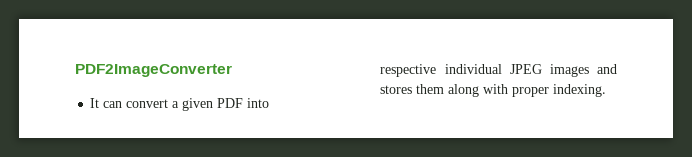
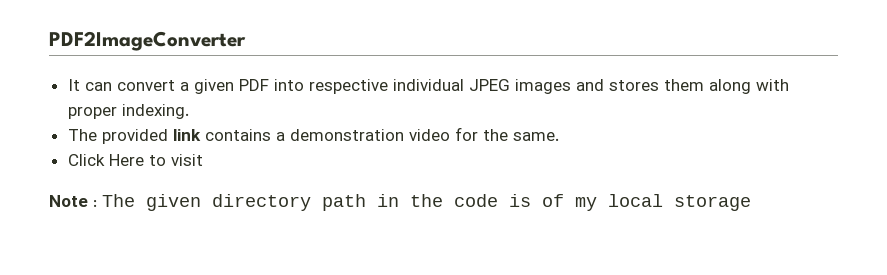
(607, 90) none -> [67,127,559,144] [67,154,203,166] [49,194,751,211] // The provided link contains a demonstration video for the same. // Click Here to visit // Note : The given directory path in the code is of my local storage

